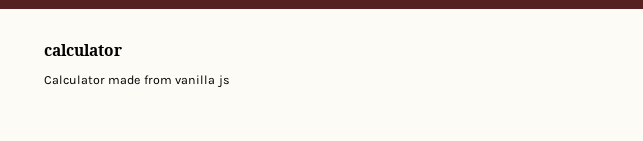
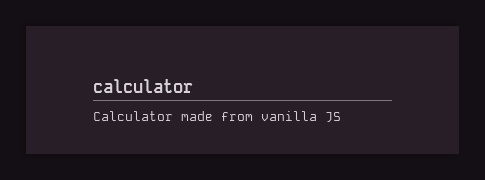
[216,75,230,88] js -> [325,112,341,122] JS

